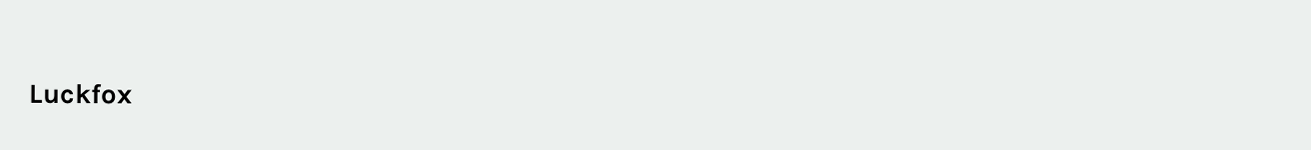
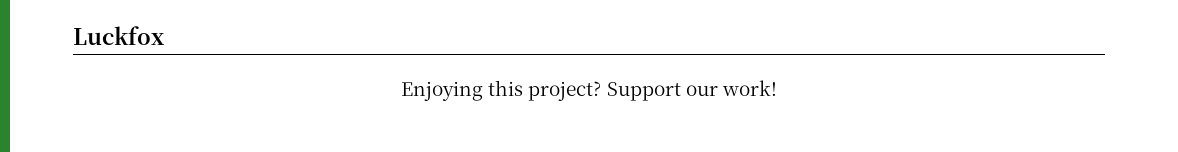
(132, 93) none -> [401,80,777,101] // Enjoying this project? Support our work!

